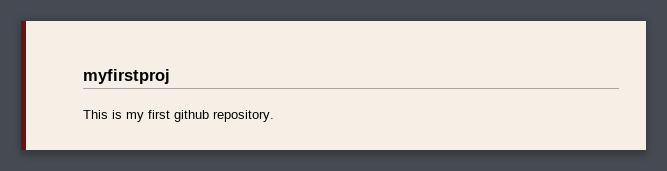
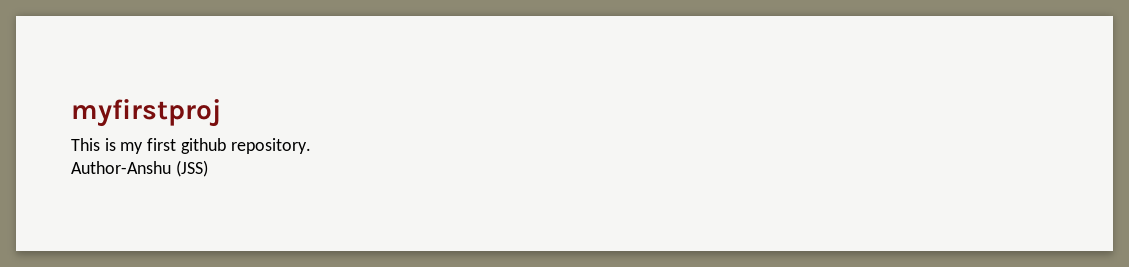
(274, 116) none -> [71,160,208,177] // Author-Anshu (JSS)

